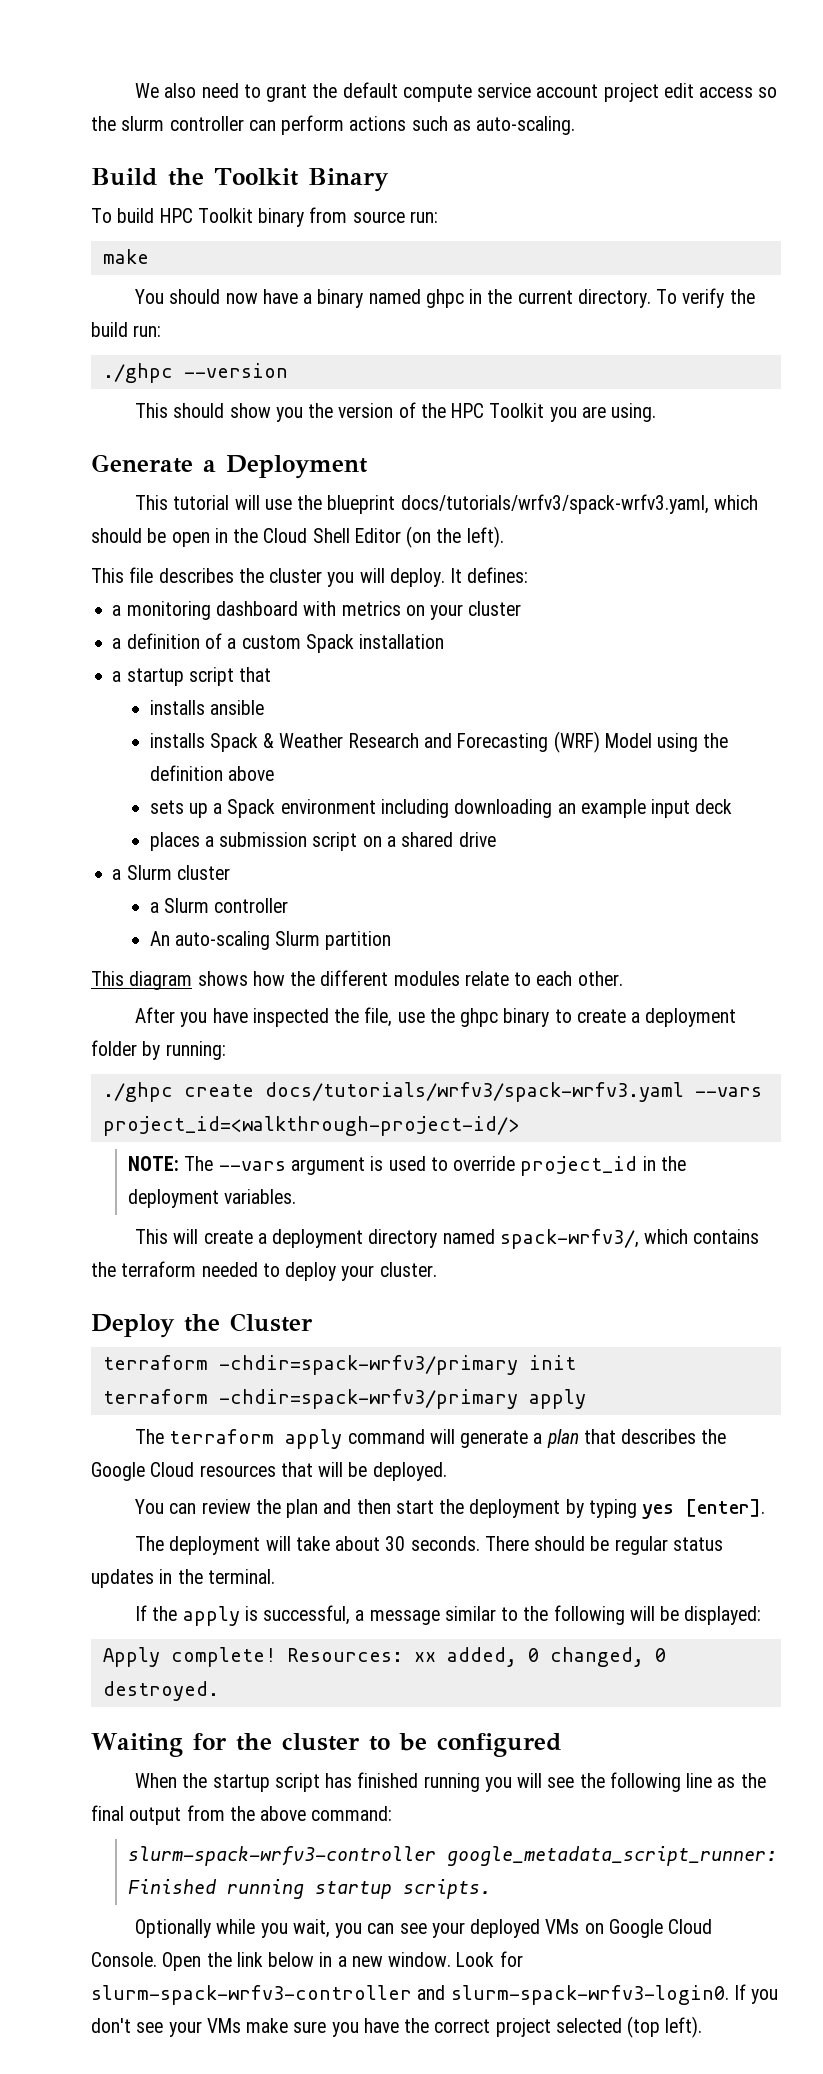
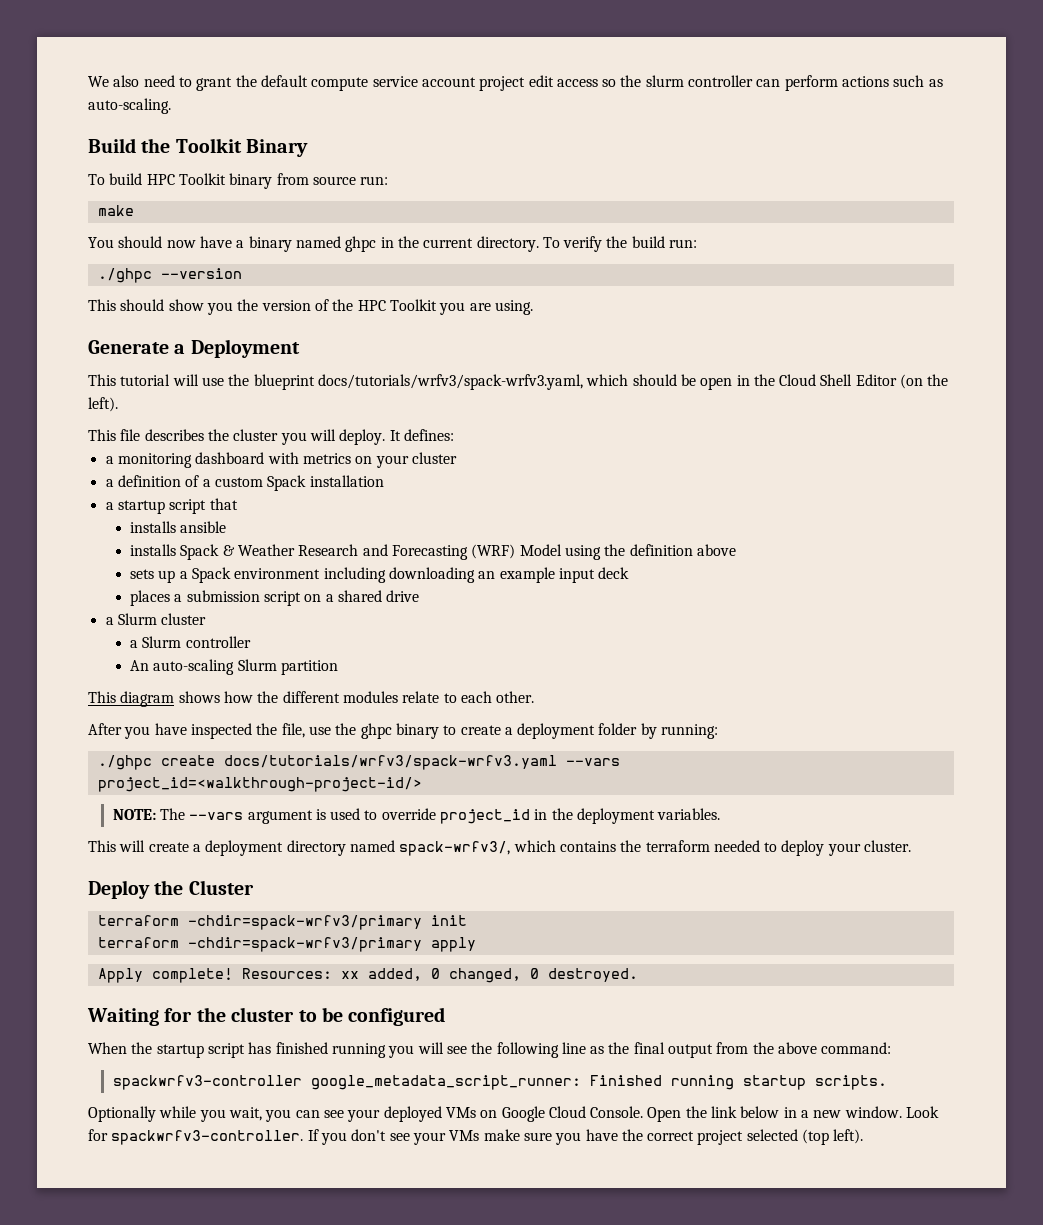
[135,1429,727,1449] [91,1462,447,1481] [135,1499,766,1519] [135,1536,723,1555] [91,1569,275,1588] [135,1605,762,1626] // The terraform apply command will generate a plan that describes the Google Cloud resources that will be deployed. // You can review the plan and then start the deployment by typing yes [enter]. // The deployment will take about 30 seconds. There should be regular status updates in the terminal. // If the apply is successful, a message similar to the following will be displayed: -> (476, 944) none
[128,1846,437,1866] slurm-spack-wrfv3-controller -> [112,1075,302,1090] spackwrfv3-controller
[91,1985,729,2005] slurm-spack-wrfv3-controller and slurm-spack-wrfv3-login0. -> [111,1130,304,1145] spackwrfv3-controller.

